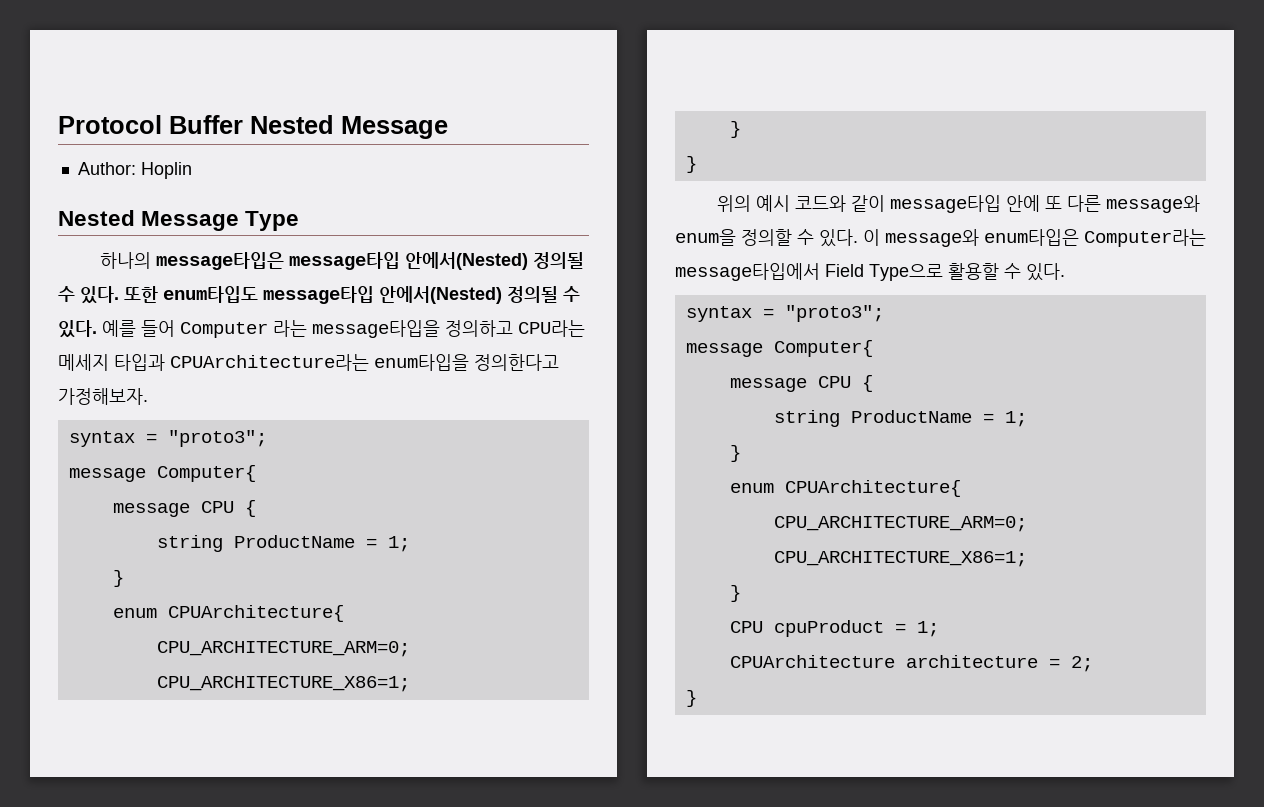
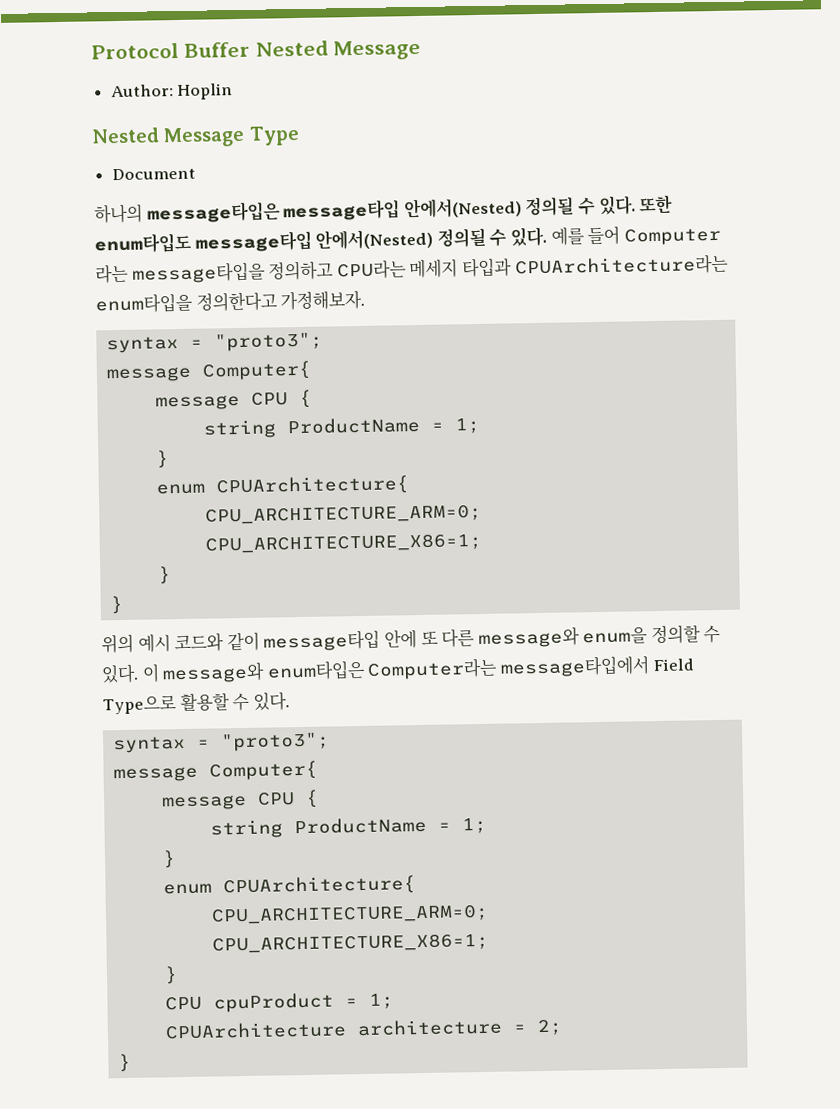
(300, 221) none -> [111,167,196,181] // Document

